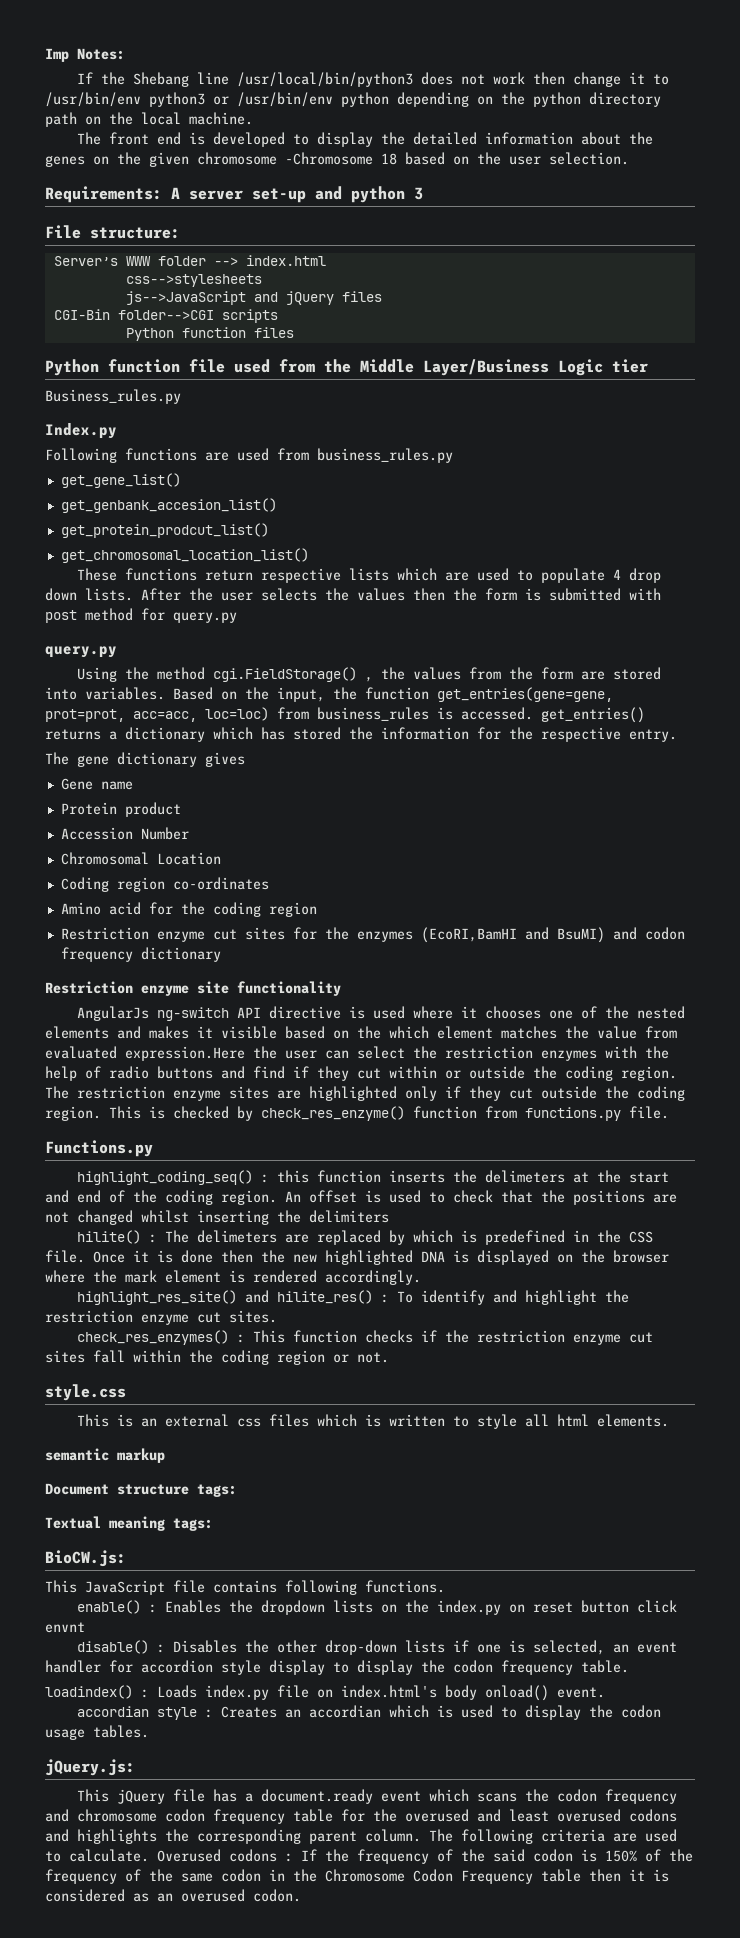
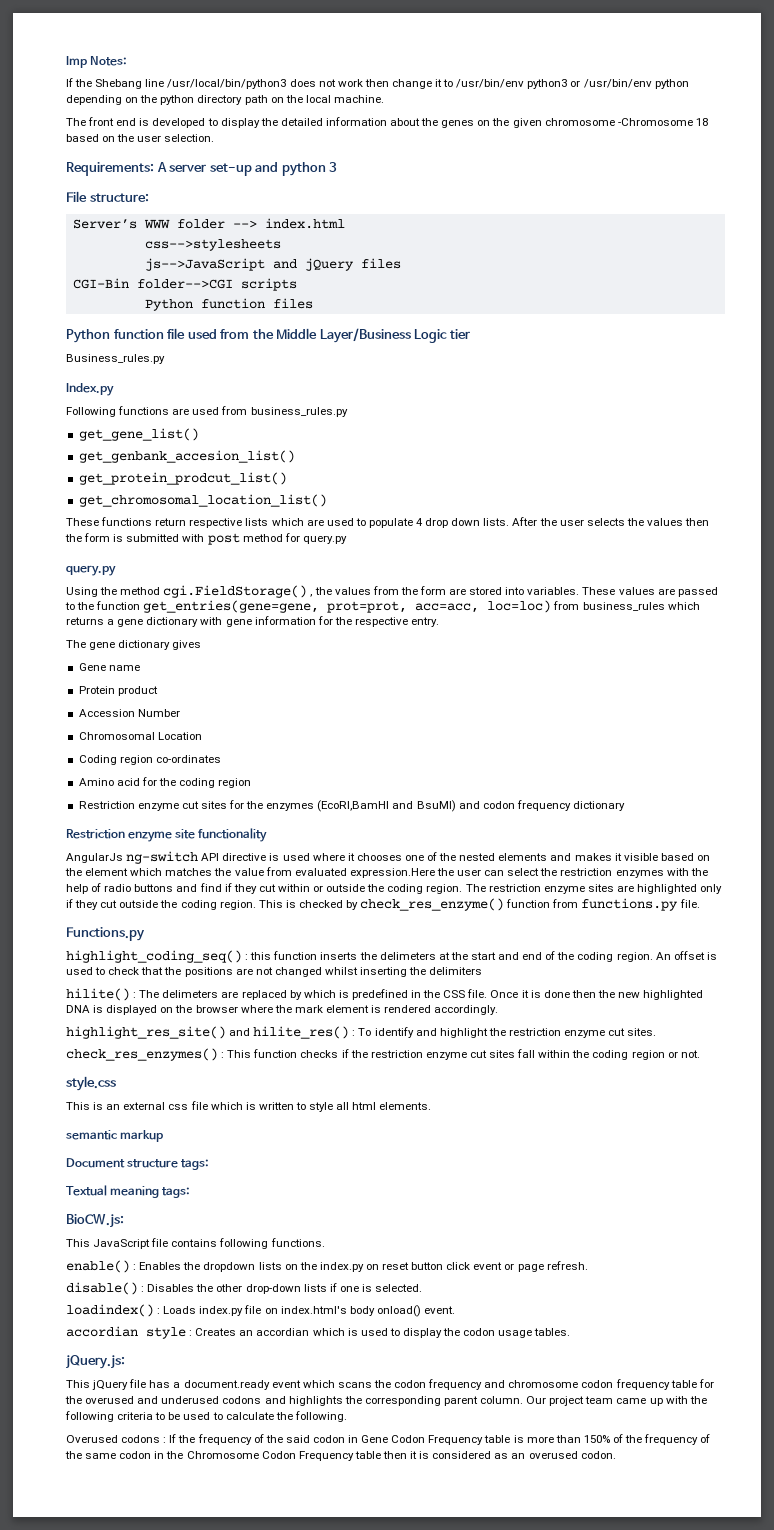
[173,687,325,702] Based on the input, -> [582,587,718,597] [65,602,75,610] These values are passed to
[437,707,645,723] [45,727,373,742] is accessed. get_entries() returns a dictionary which has stored the -> [667,602,700,610] [66,617,252,627] which returns a gene dictionary with gene
[389,1026,493,1039] which element -> [85,868,163,876] element which
[269,1414,310,1427] files -> [190,1101,208,1110] file
[45,1622,85,1633] envnt -> [473,1261,588,1272] event or page refresh.
[533,1640,678,1655] [45,1660,629,1675] selected, an event handler for accordion style display to display the codon frequency table. -> [375,1284,423,1292] selected.
[509,1809,621,1822] least overused -> [161,1396,220,1404] underused
[429,1829,677,1844] [45,1849,149,1862] The following criteria are used to calculate. -> [526,1396,707,1406] [65,1411,347,1422] Our project team came up with the following criteria to be used to calculate the following. //
[581,1849,597,1862] is -> [348,1435,581,1445] in Gene Codon Frequency table is more than

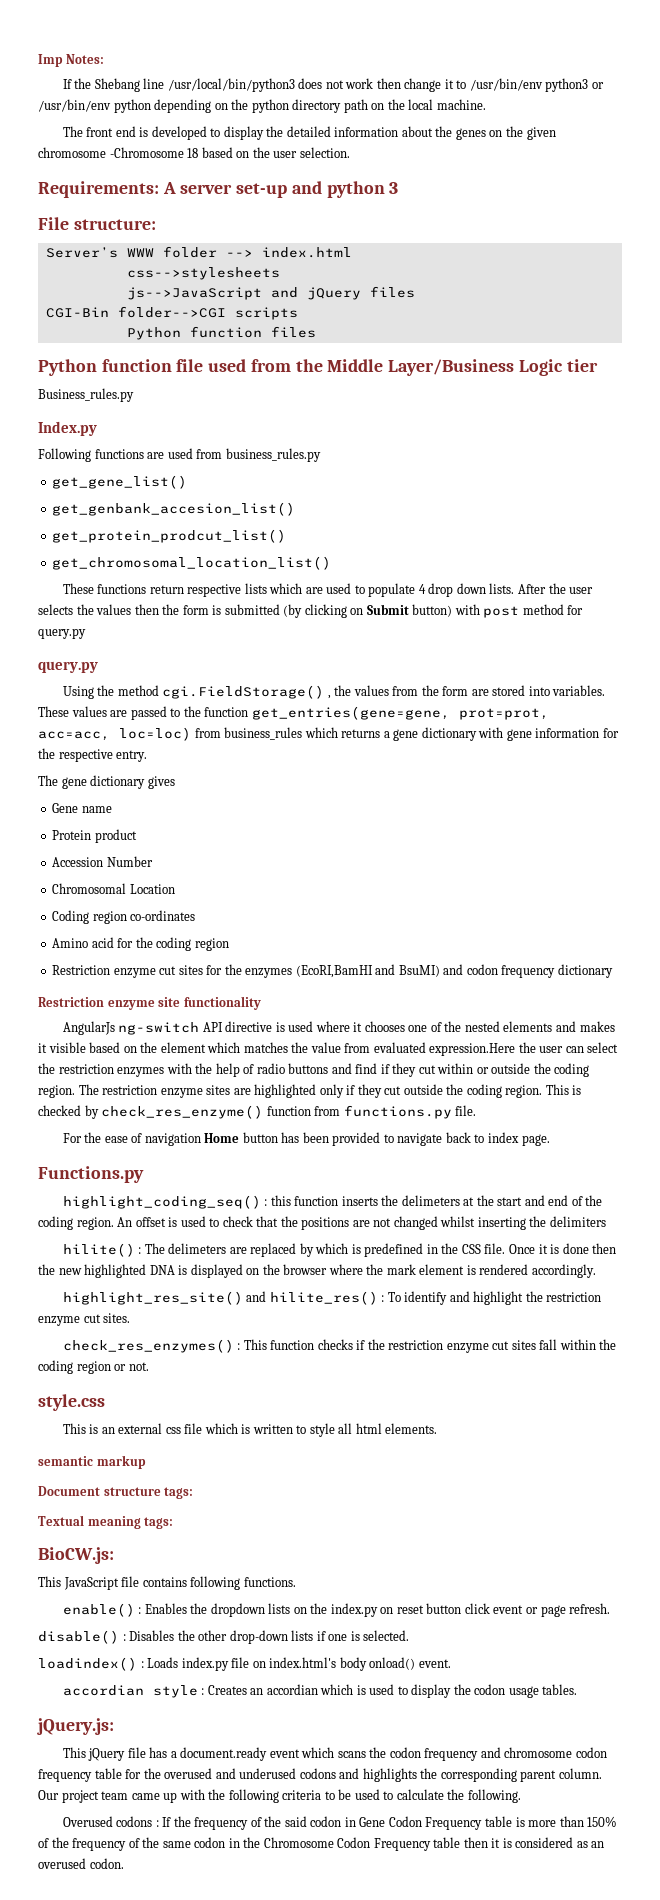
(180, 538) none -> [283,604,453,618] (by clicking on Submit button)
(700, 903) none -> [62,1132,550,1146] // For the ease of navigation Home button has been provided to navigate back to index page.

